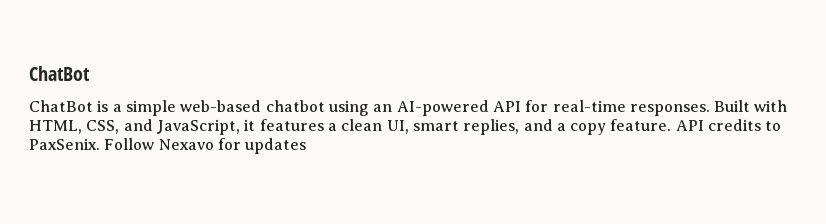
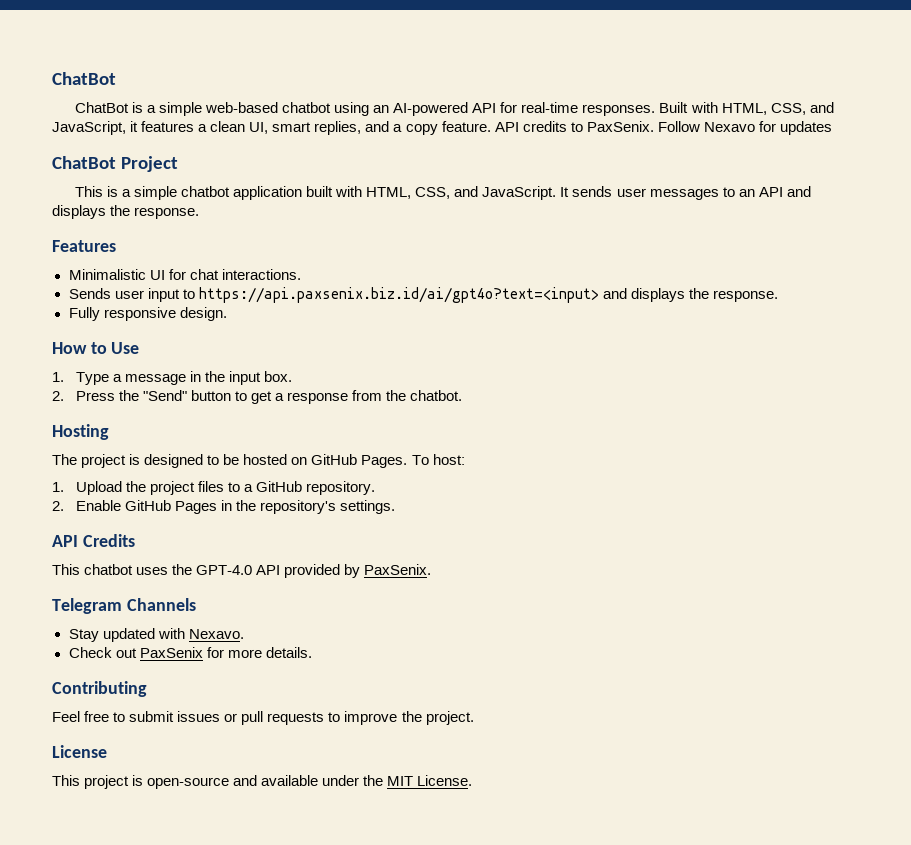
(307, 146) none -> [52,156,178,172] [74,186,811,200] [52,205,200,219] [52,240,116,252] [68,269,301,280] [68,287,778,303] [68,307,227,321] [52,342,140,354] [52,371,292,385] [52,390,463,404] [52,424,109,440] [52,454,465,468] [52,481,376,495] [52,500,395,514] [52,534,135,547] [52,564,432,578] [52,598,196,614] [68,628,244,642] [68,647,312,658] [52,681,147,697] [52,711,474,725] [52,745,107,758] [52,775,473,789] // ChatBot Project // This is a simple chatbot application built with HTML, CSS, and JavaScript. It sends user messages to an API and displays the response. // Features // Minimalistic UI for chat interactions. // Sends user input to https://api.paxsenix.biz.id/ai/gpt4o?text=<input> and displays the response. // Fully responsive design. // How to Use // 1. Type a message in the input box. // 2. Press the "Send" button to get a response from the chatbot. // Hosting // The project is designed to be hosted on GitHub Pages. To host: // 1. Upload the project files to a GitHub repository. // 2. Enable GitHub Pages in the repository's settings. // API Credits // This chatbot uses the GPT-4.0 API provided by PaxSenix. // Telegram Channels // Stay updated with Nexavo. // Check out PaxSenix for more details. // Contributing // Feel free to submit issues or pull requests to improve the project. // License // This project is open-source and available under the MIT License.

